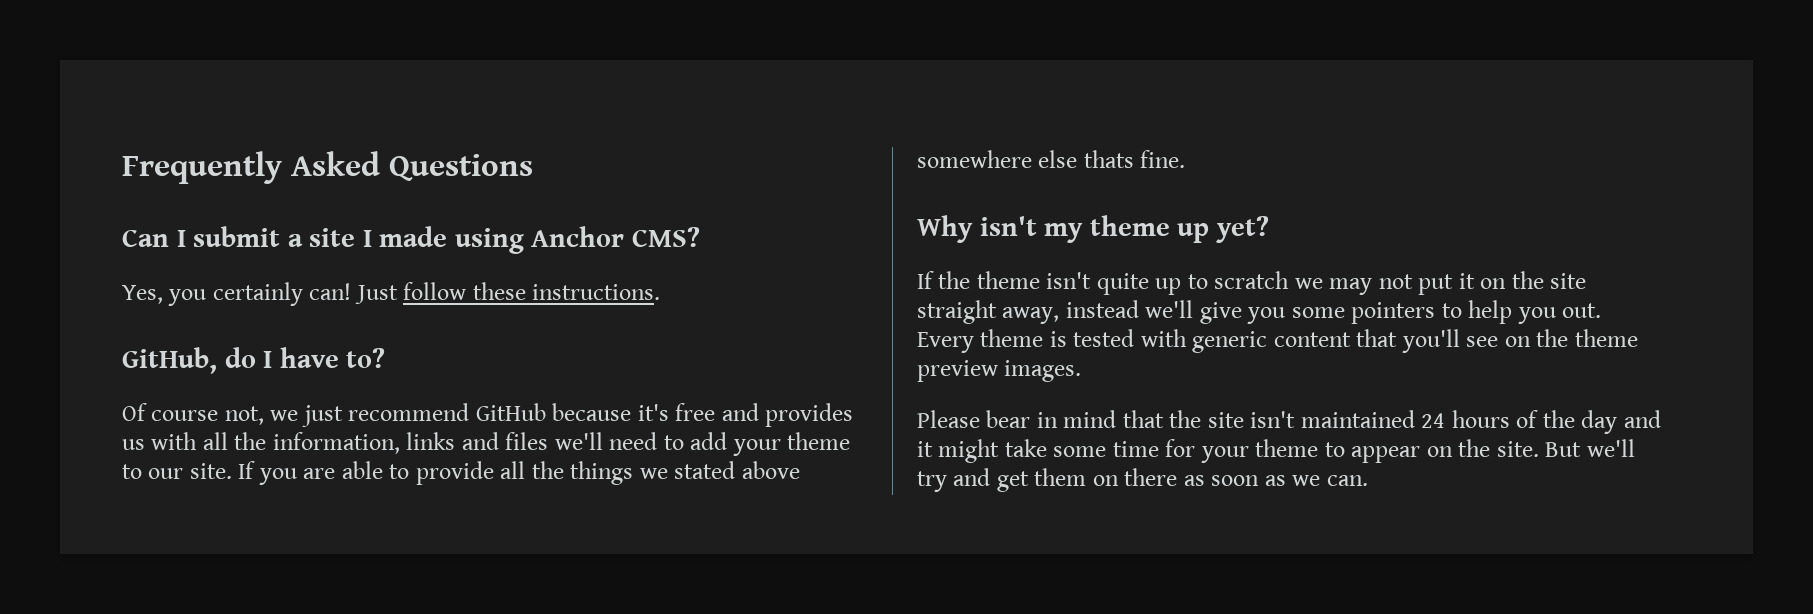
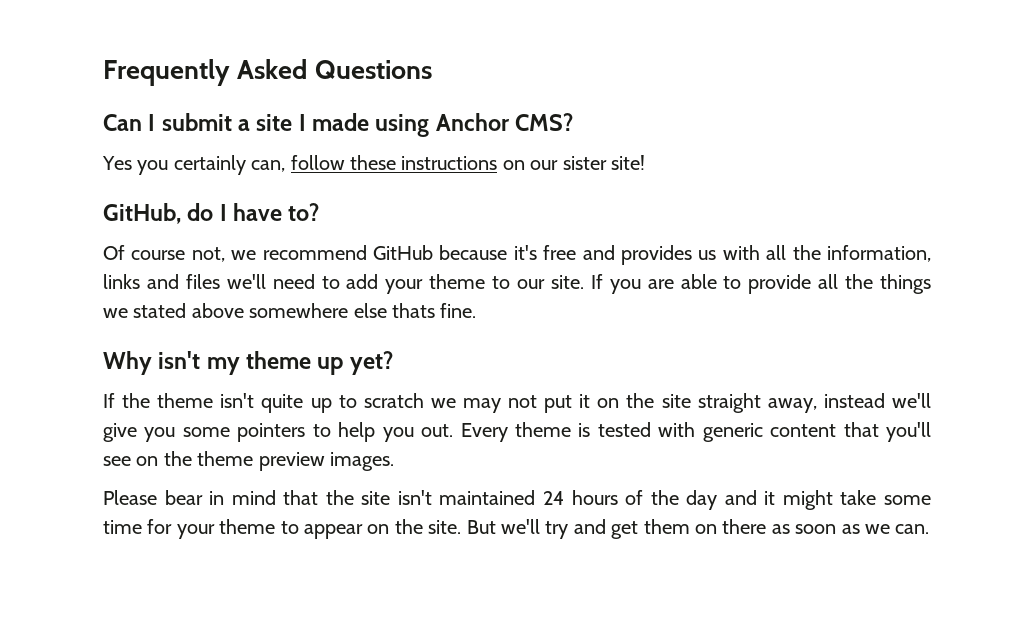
[122,285,163,304] Yes, -> [102,156,132,170] Yes
[309,282,661,304] can! Just follow these instructions. -> [251,155,645,172] can, follow these instructions on our sister site!
[301,405,343,427] just -> (257, 255) none

